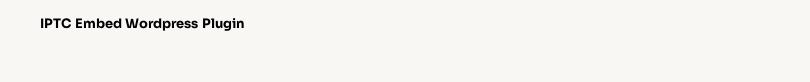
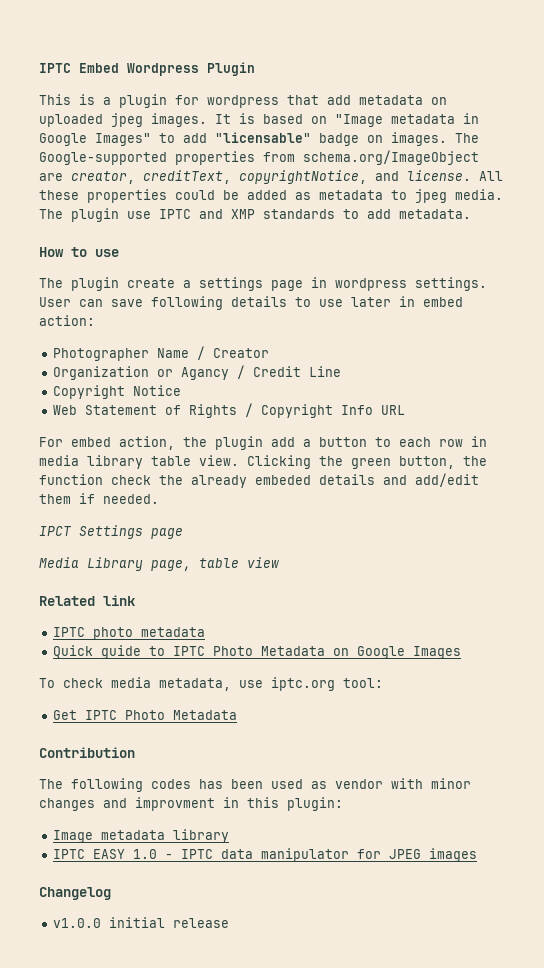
(244, 24) none -> [39,94,447,108] [39,113,479,127] [39,132,479,146] [39,150,479,165] [39,170,503,184] [39,189,503,203] [39,208,471,222] [39,247,119,257] [39,277,487,291] [39,296,463,310] [39,315,95,326] [53,346,270,361] [53,365,342,380] [53,385,182,399] [53,403,406,418] [39,436,487,450] [39,455,487,469] [39,473,479,488] [39,493,159,504] [39,525,183,539] [39,557,279,571] [39,595,135,606] [53,627,206,640] [53,645,462,659] [39,677,383,691] [53,710,238,720] [39,747,135,758] [39,778,471,792] [39,797,343,811] [53,829,230,843] [53,848,478,862] [39,887,111,900] [53,917,230,928] // This is a plugin for wordpress that add metadata on uploaded jpeg images. It is based on "Image metadata in Google Images" to add "licensable" badge on images. The Google-supported properties from schema.org/ImageObject are creator, creditText, copyrightNotice, and license. All these properties could be added as metadata to jpeg media. The plugin use IPTC and XMP standards to add metadata. // How to use // The plugin create a settings page in wordpress settings. User can save following details to use later in embed action: // Photographer Name / Creator // Organization or Agancy / Credit Line // Copyright Notice // Web Statement of Rights / Copyright Info URL // For embed action, the plugin add a button to each row in media library table view. Clicking the green button, the function check the already embeded details and add/edit them if needed. // IPCT Settings page // Media Library page, table view // Related link // IPTC photo metadata // Quick guide to IPTC Photo Metadata on Google Images // To check media metadata, use iptc.org tool: // Get IPTC Photo Metadata // Contribution // The following codes has been used as vendor with minor changes and improvment in this plugin: // Image metadata library // IPTC EASY 1.0 - IPTC data manipulator for JPEG images // Changelog // v1.0.0 initial release

